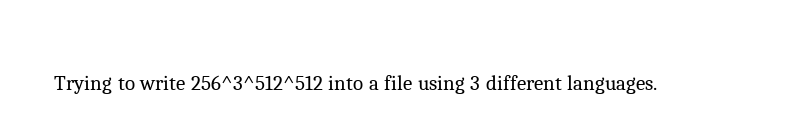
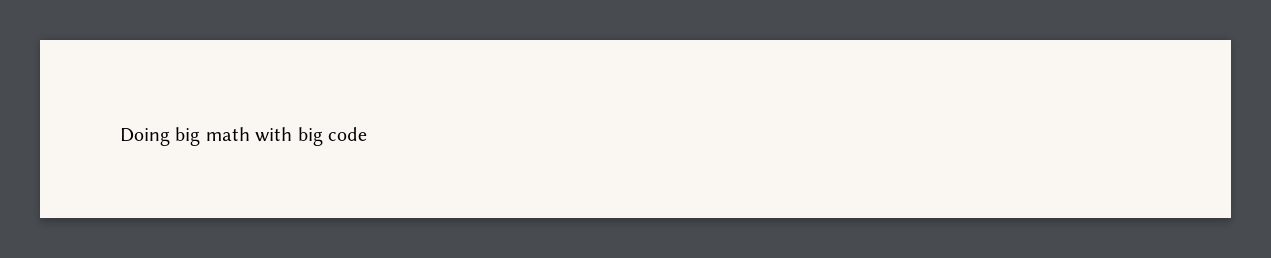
[54,75,658,94] Trying to write 256^3^512^512 into a file using 3 different languages. -> [120,127,367,146] Doing big math with big code

